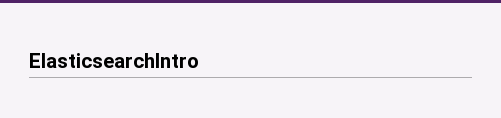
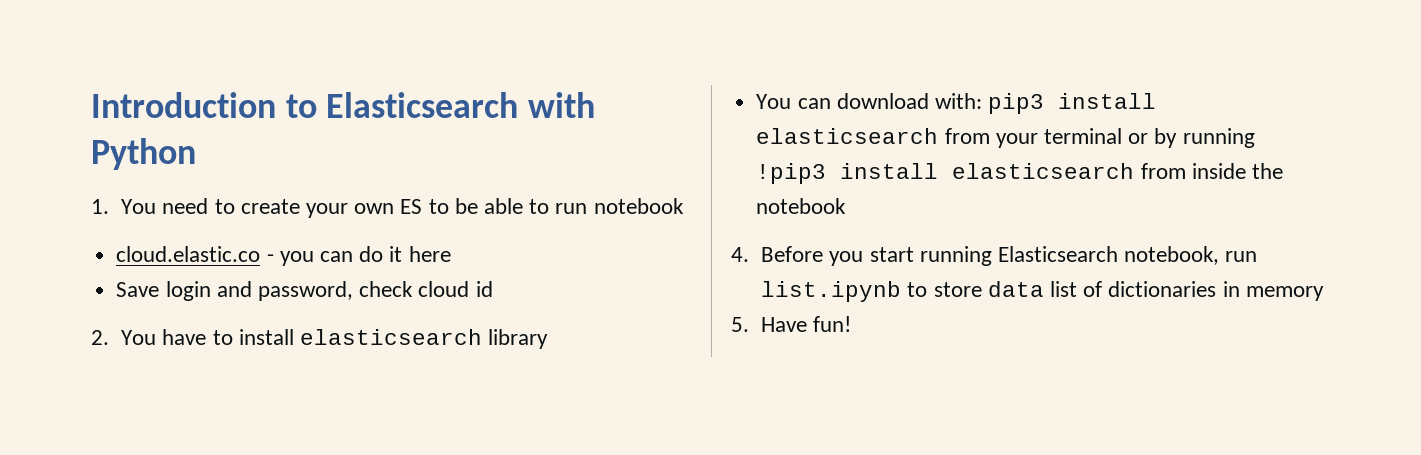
[29,53,199,68] ElasticsearchIntro -> [91,92,596,118] [91,138,196,170] [91,198,684,218] [116,246,451,266] [116,281,493,301] [91,329,549,349] [756,93,1157,114] [756,128,1255,148] [756,163,1283,184] [756,198,847,214] [731,246,1258,266] [761,281,1324,302] [731,316,852,332] Introduction to Elasticsearch with Python // 1. You need to create your own ES to be able to run notebook // cloud.elastic.co - you can do it here // Save login and password, check cloud id // 2. You have to install elasticsearch library // You can download with: pip3 install elasticsearch from your terminal or by running !pip3 install elasticsearch from inside the notebook // 4. Before you start running Elasticsearch notebook, run list.ipynb to store data list of dictionaries in memory // 5. Have fun!

